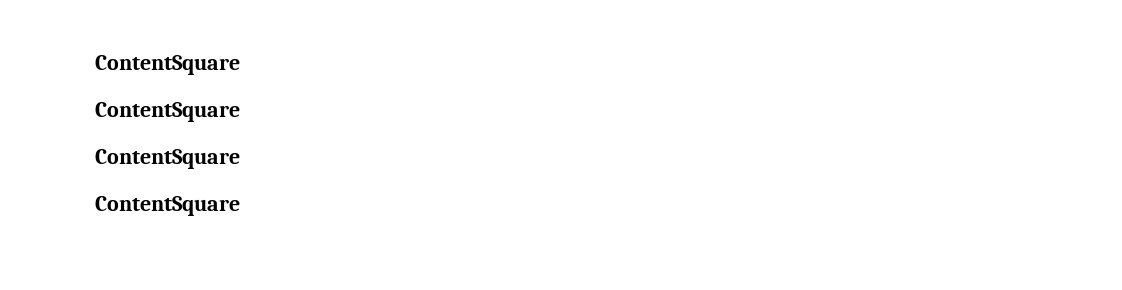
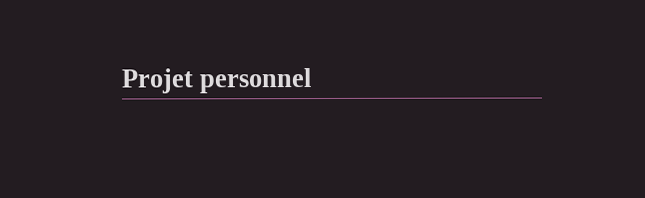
[95,55,240,75] [95,102,240,122] [95,149,240,169] [95,196,240,216] ContentSquare // ContentSquare // ContentSquare // ContentSquare -> [121,68,312,94] Projet personnel

